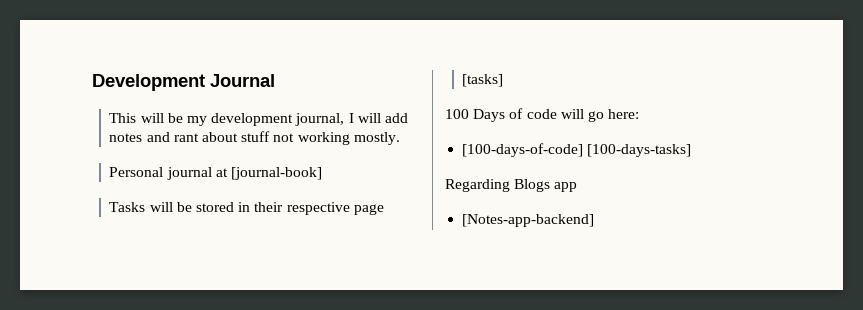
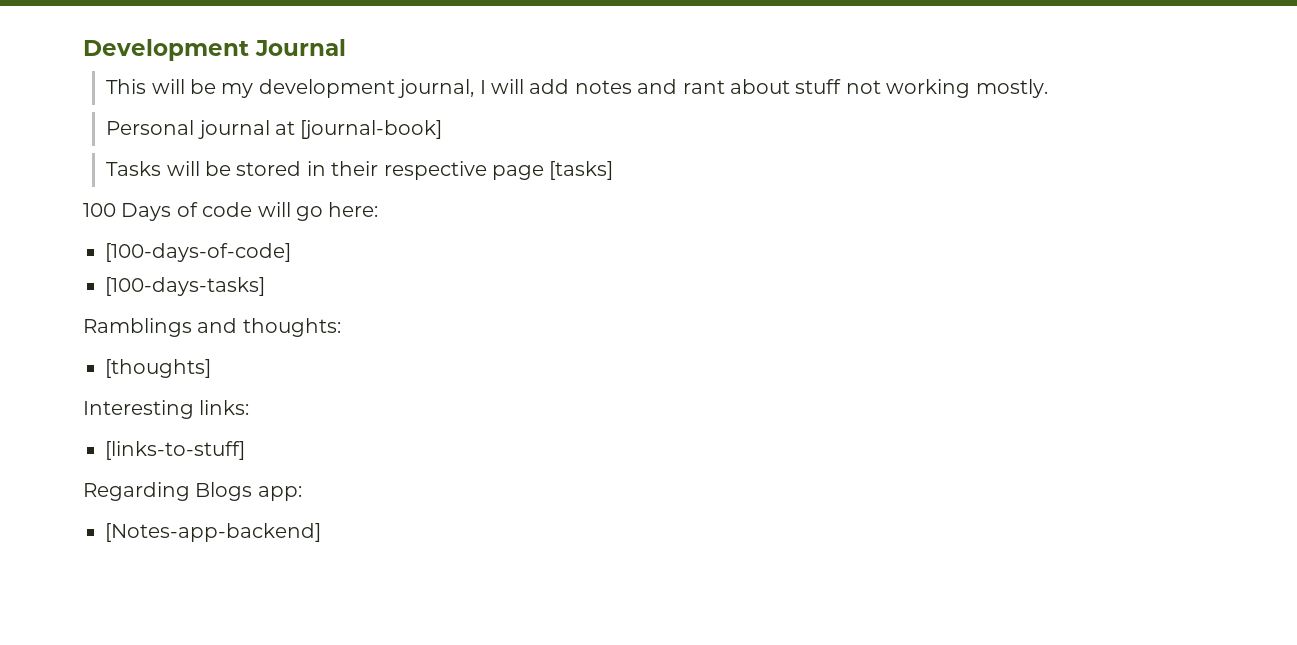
(584, 150) none -> (291, 252) //
(692, 150) none -> [83,318,341,337] [105,359,211,378] [83,400,250,419] [105,441,245,460] // Ramblings and thoughts: // [thoughts] // Interesting links: // [links-to-stuff]
[554,182,578,192] app -> [257,486,302,501] app:

